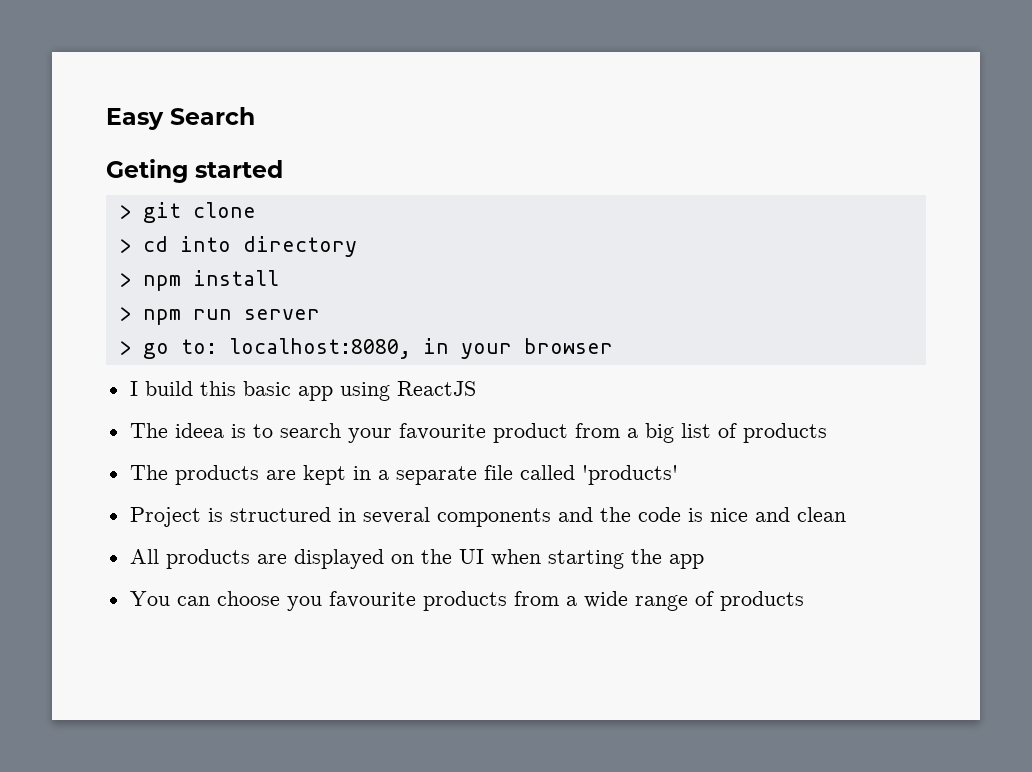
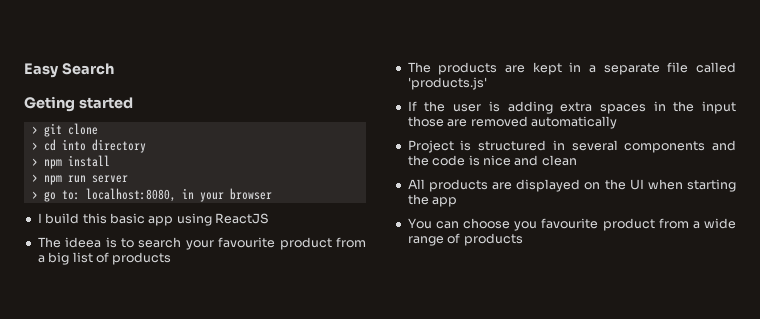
[581,465,678,485] 'products' -> [407,77,487,90] [407,101,736,114] [407,116,617,129] 'products.js' // If the user is adding extra spaces in the input those are removed automatically
[422,591,507,611] products -> [602,218,655,231] product

